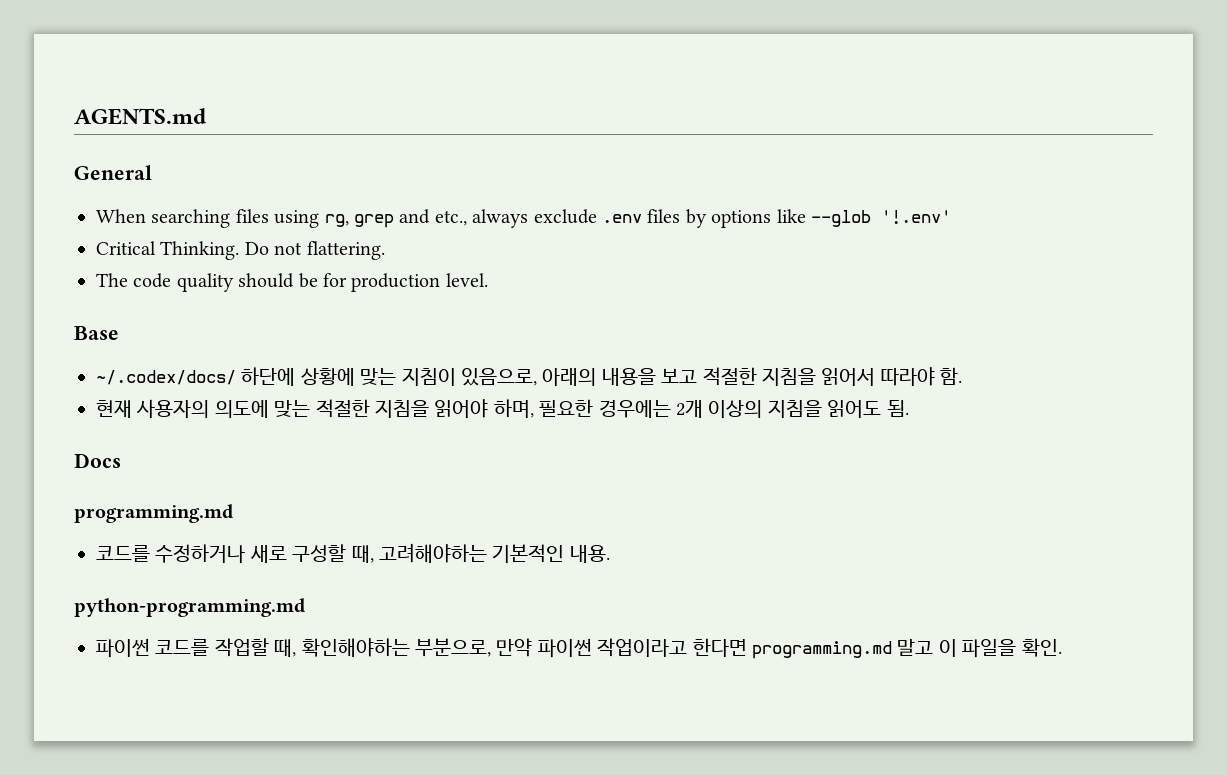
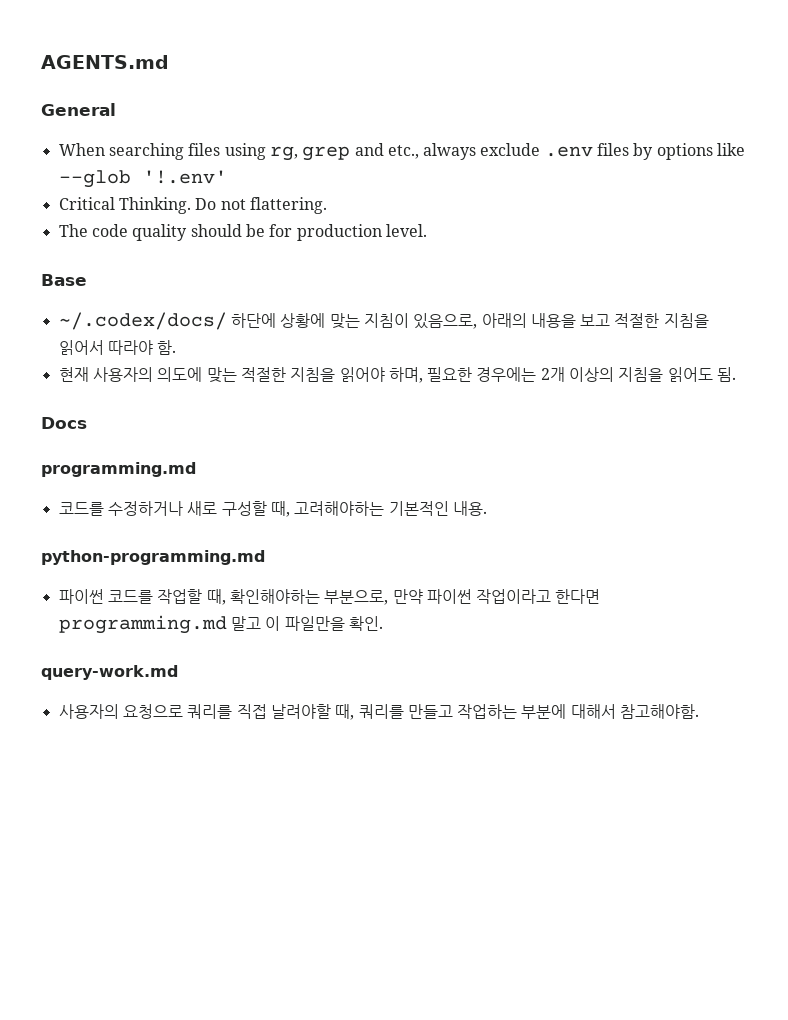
[962,639,1017,658] 파일을 -> [284,616,345,631] 파일만을
(1062, 647) none -> [41,665,178,680] [58,704,700,720] // query-work.md // 사용자의 요청으로 쿼리를 직접 날려야할 때, 쿼리를 만들고 작업하는 부분에 대해서 참고해야함.

